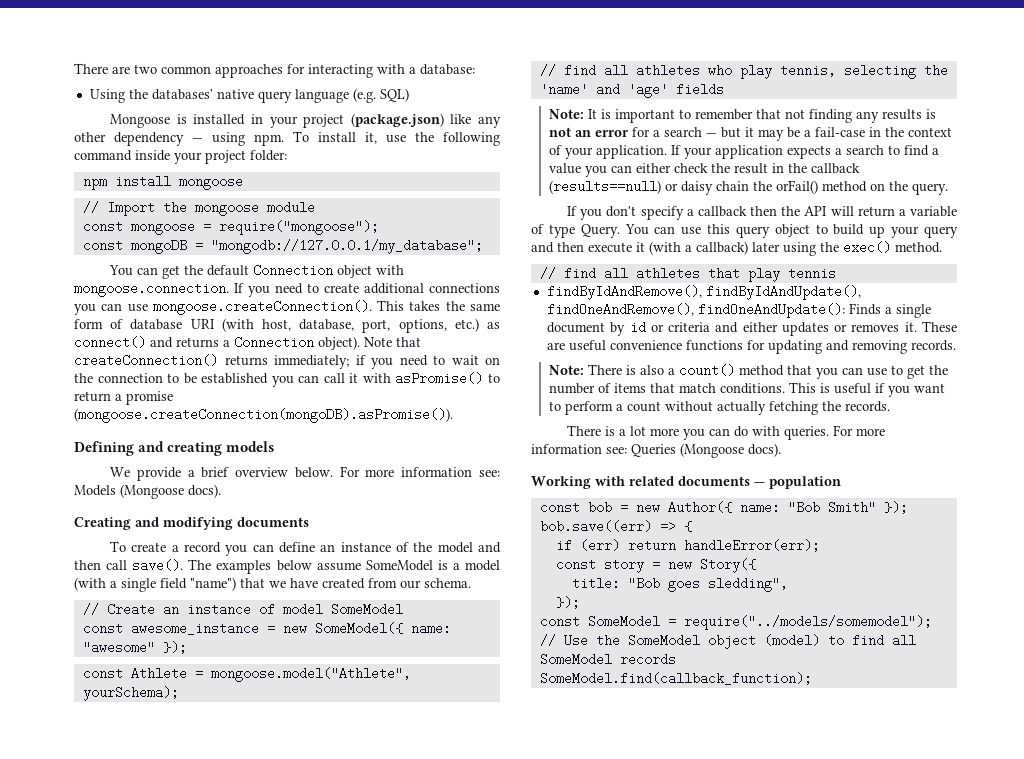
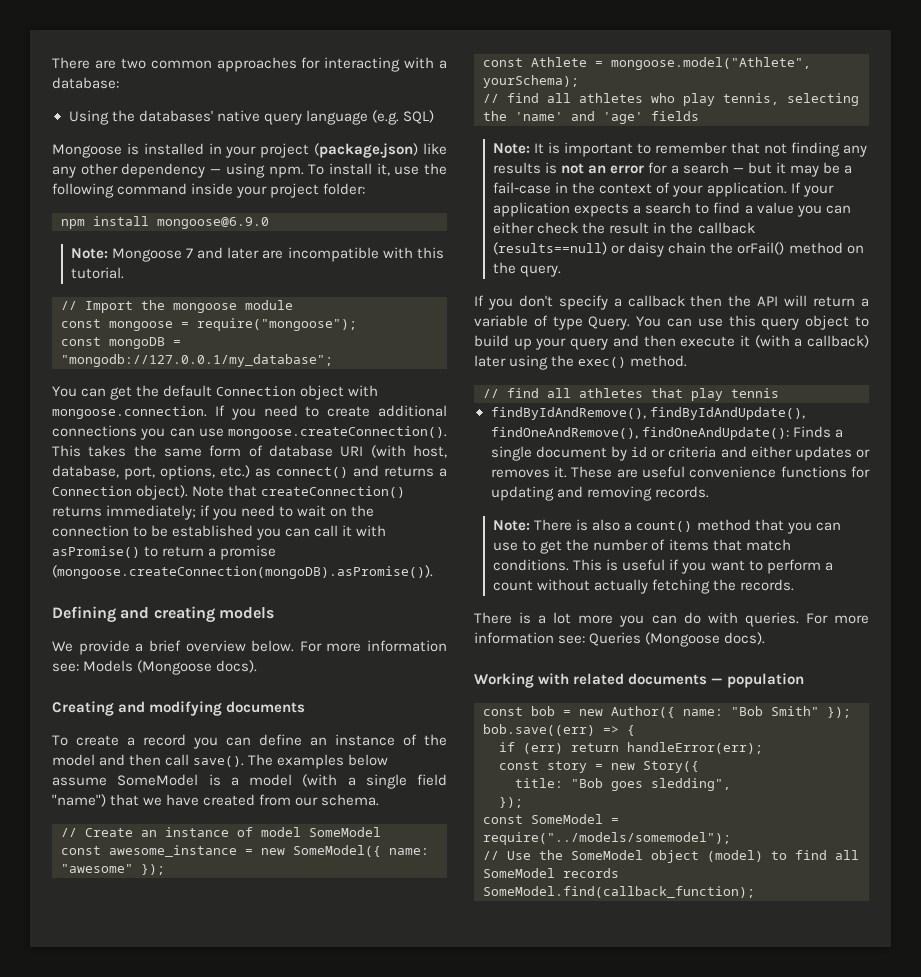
[178,175,243,190] mongoose -> [157,217,269,229] [71,247,444,262] [71,267,125,279] mongoose@6.9.0 // Note: Mongoose 7 and later are incompatible with this tutorial.

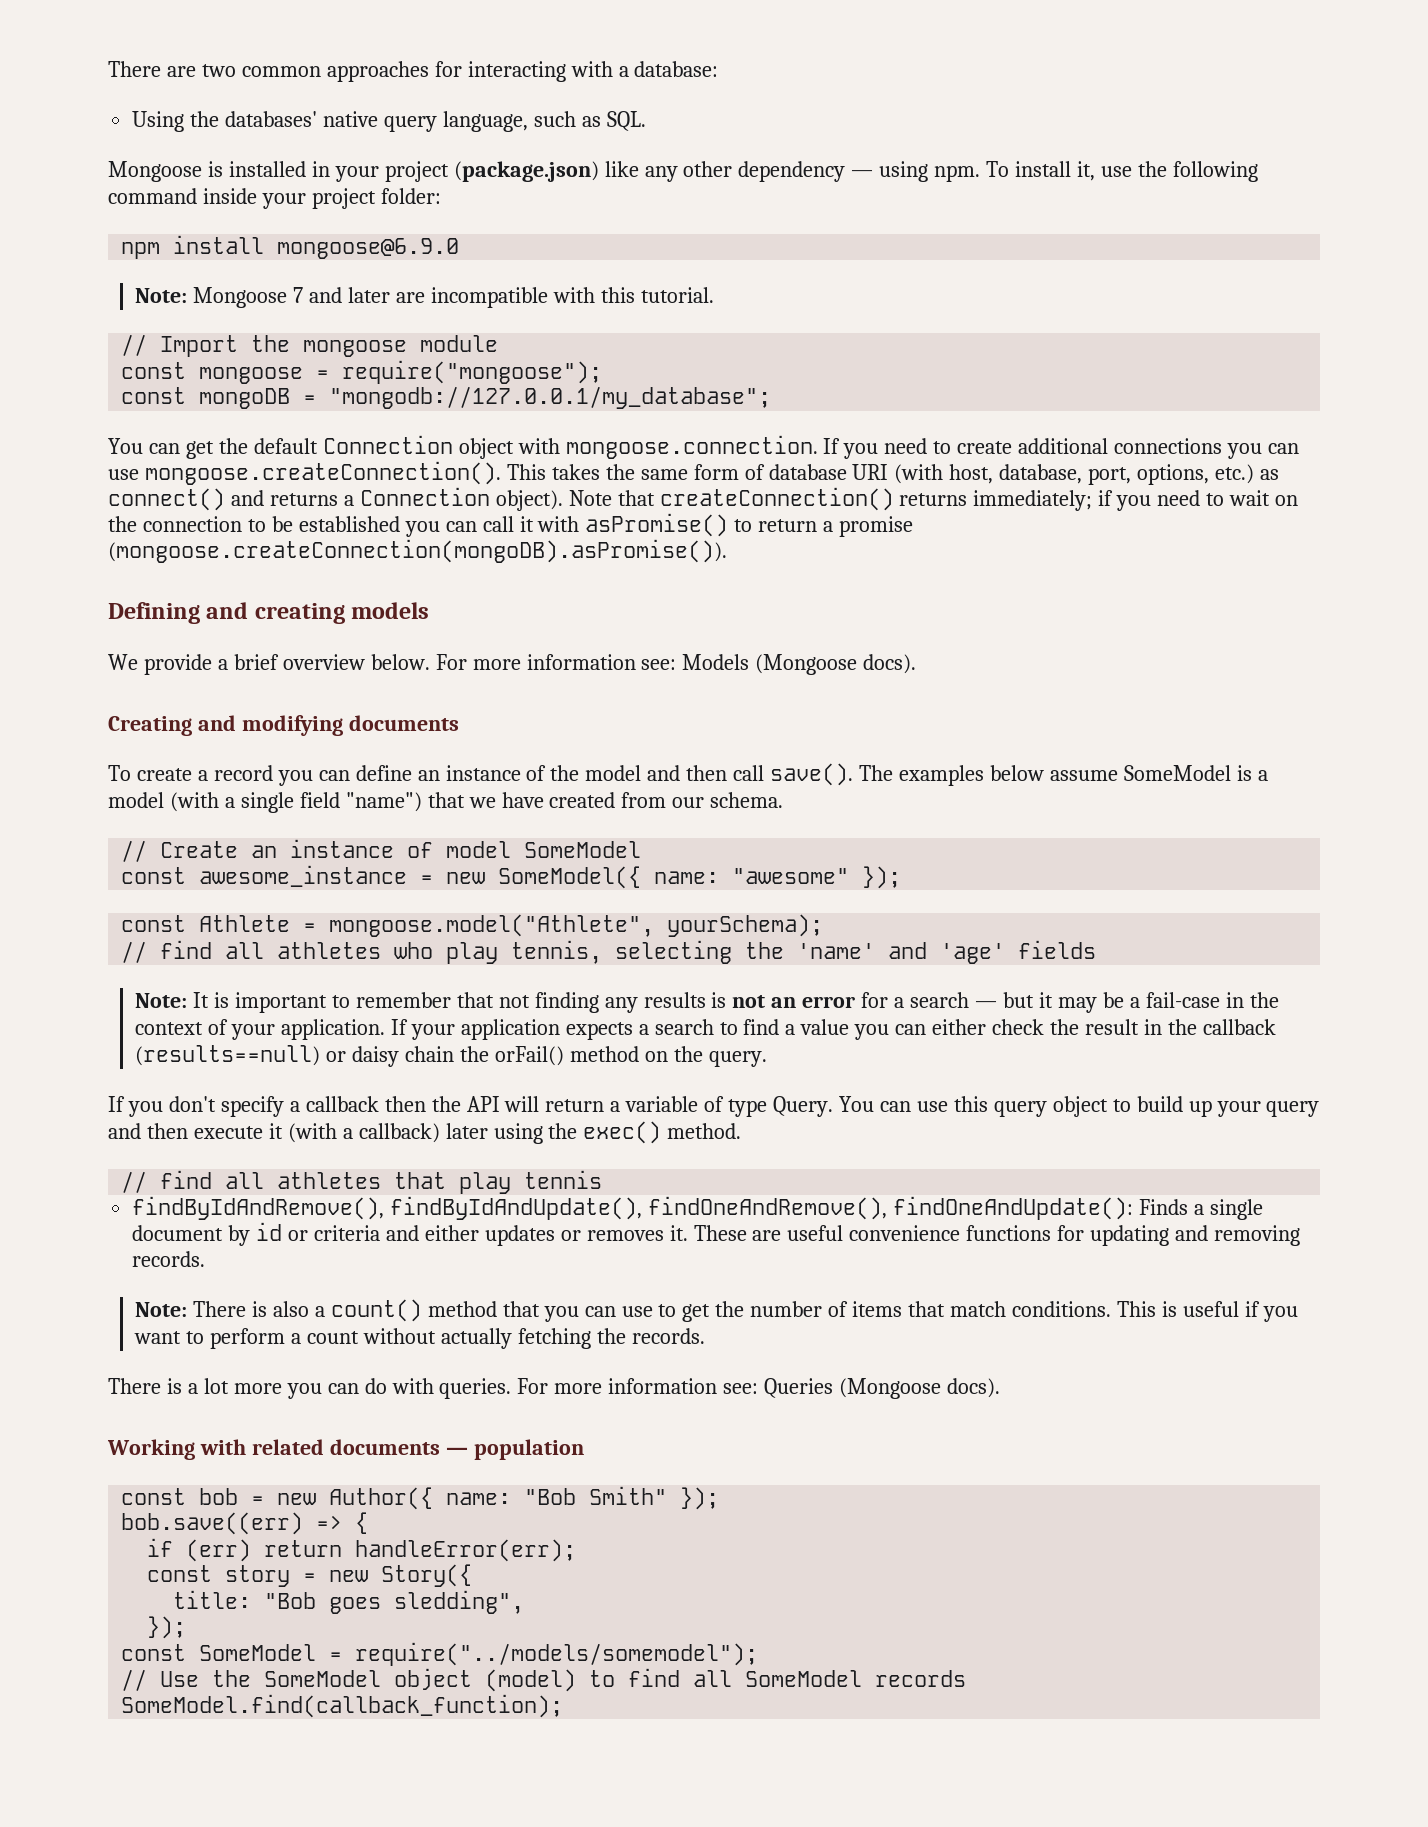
[305,110,434,125] language (e.g. SQL) -> [442,111,646,132] language, such as SQL.

